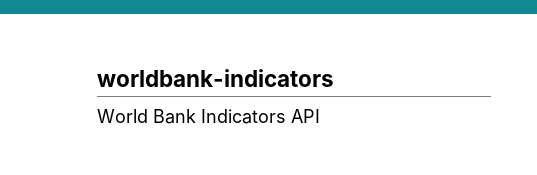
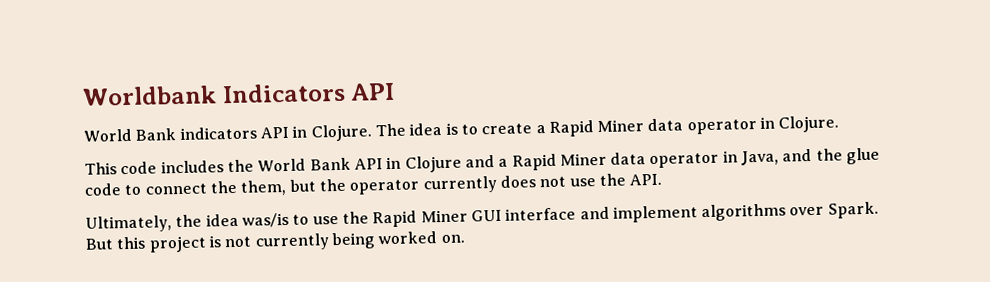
[97,69,334,87] [97,109,320,124] worldbank-indicators // World Bank Indicators API -> [82,82,396,106] [83,115,840,142] [84,147,881,175] [84,173,663,196] [85,201,879,233] [85,231,465,253] Worldbank Indicators API // World Bank indicators API in Clojure. The idea is to create a Rapid Miner data operator in Clojure. // This code includes the World Bank API in Clojure and a Rapid Miner data operator in Java, and the glue code to connect the them, but the operator currently does not use the API. // Ultimately, the idea was/is to use the Rapid Miner GUI interface and implement algorithms over Spark. But this project is not currently being worked on.

